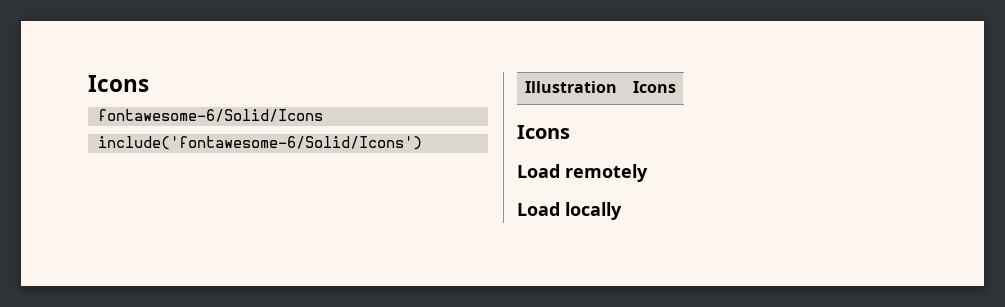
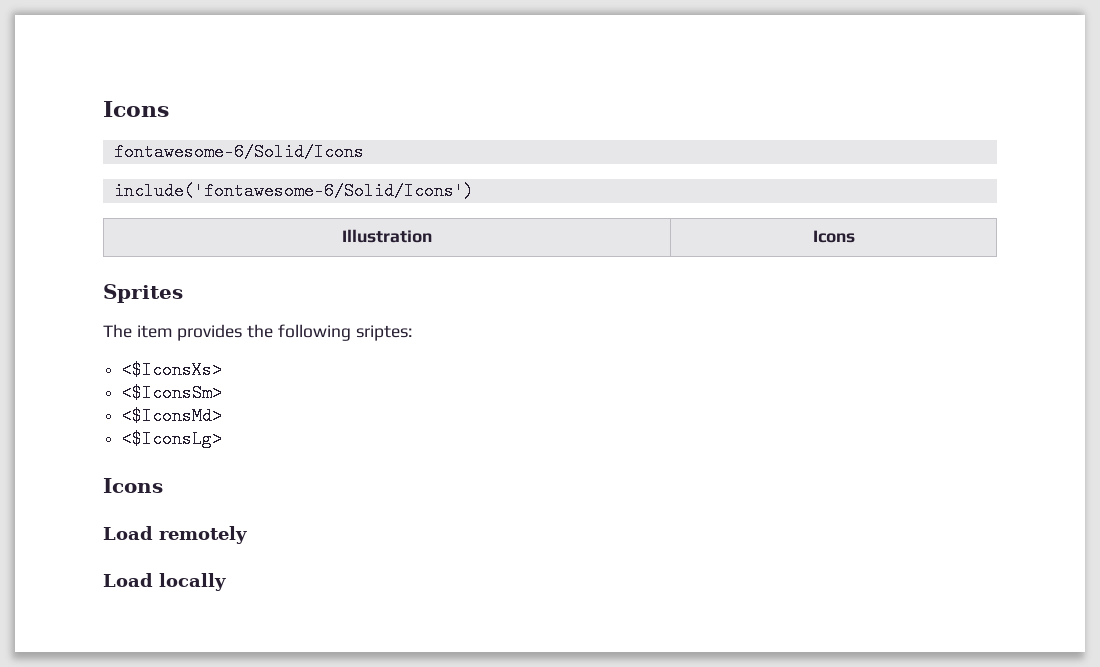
(676, 87) none -> [103,284,183,303] [103,324,412,341] [122,361,223,379] [122,384,223,402] [122,407,223,425] [122,430,223,448] // Sprites // The item provides the following sriptes: // <$IconsXs> // <$IconsSm> // <$IconsMd> // <$IconsLg>

